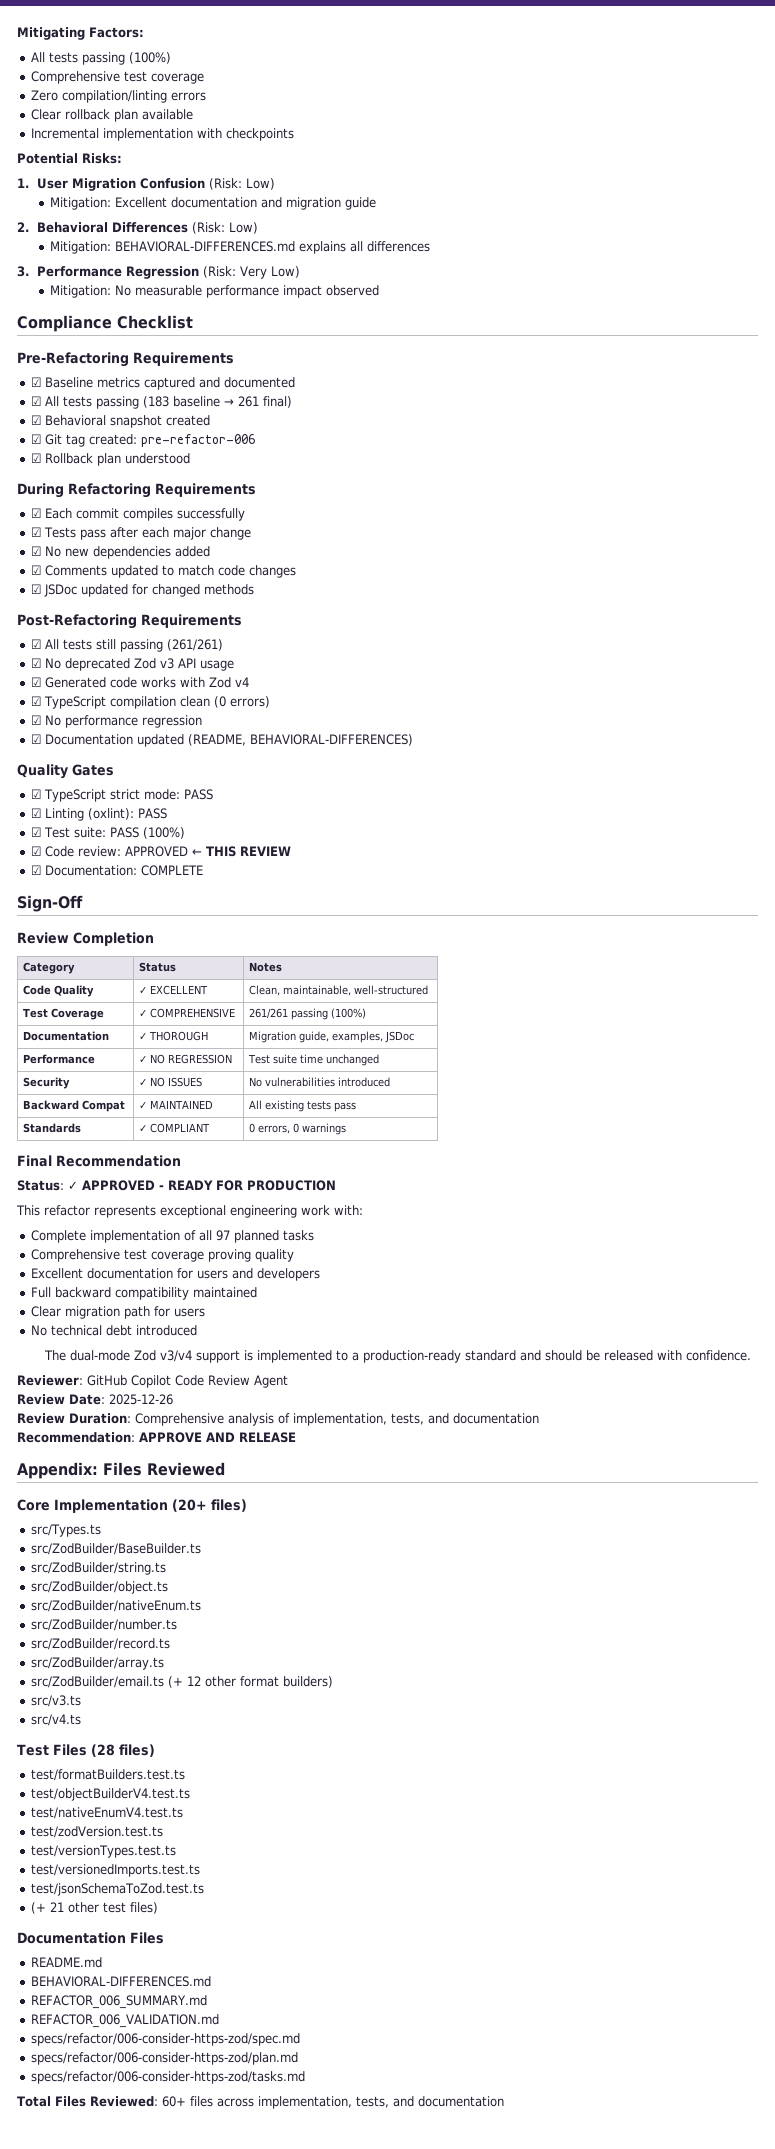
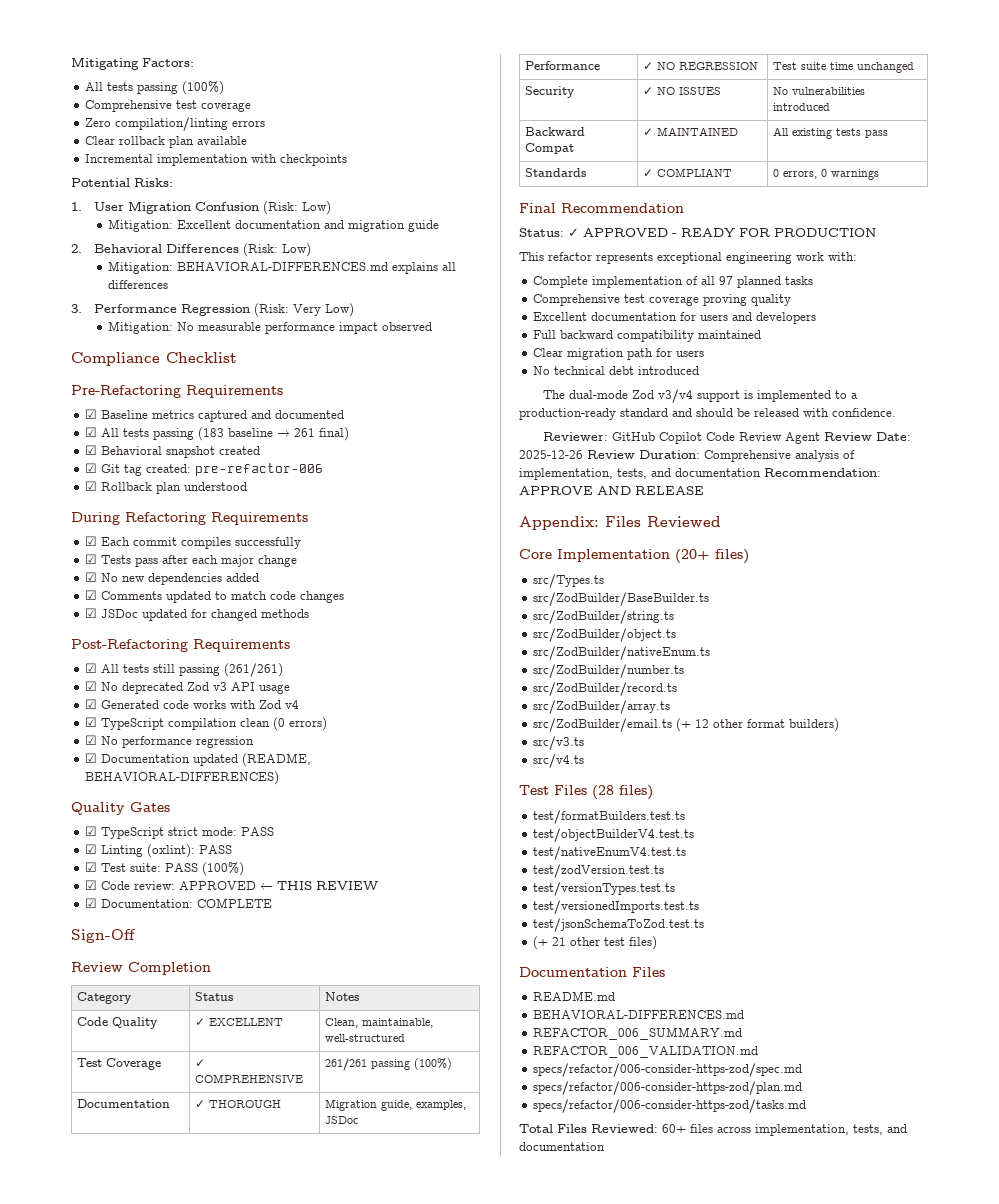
(288, 1381) // -> (820, 438) none
(173, 1399) // -> (583, 454) none
(539, 1418) // -> (761, 472) none

